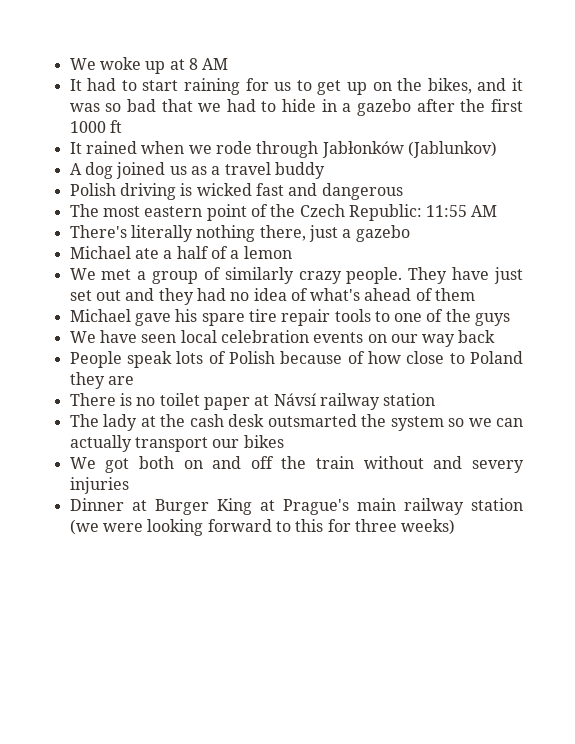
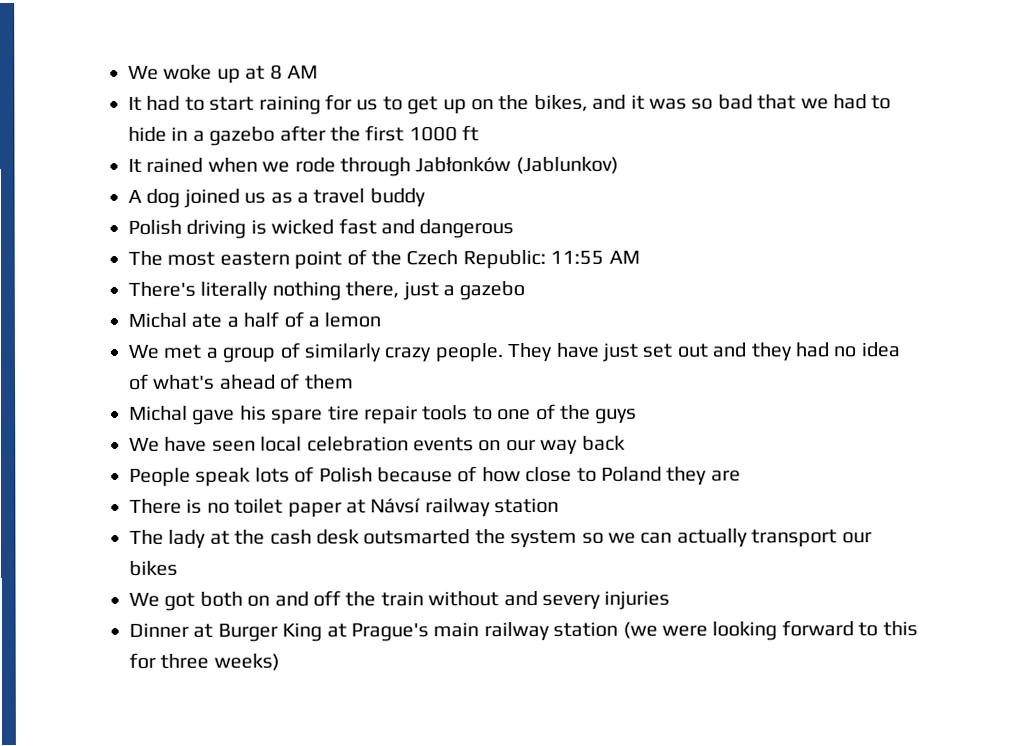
[69,246,131,259] Michael -> [128,312,187,328] Michal
[69,309,131,322] Michael -> [129,405,188,421] Michal

